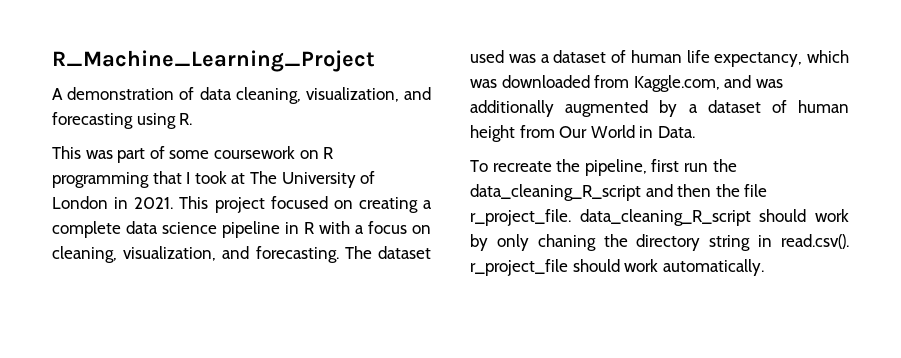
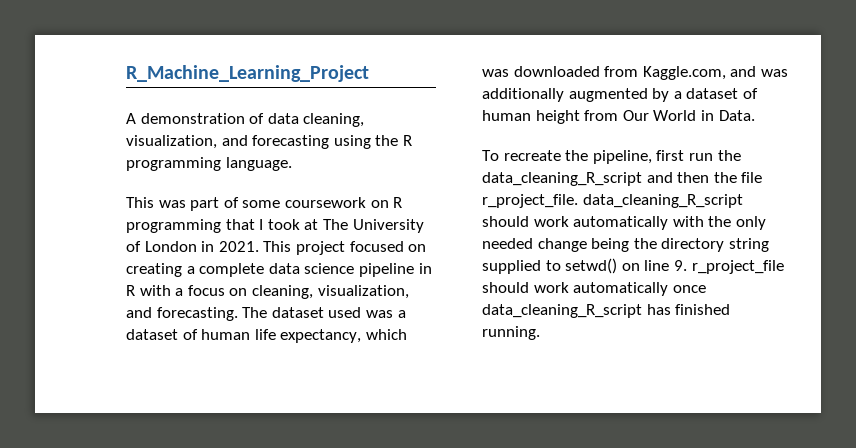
[179,113,193,125] R. -> [375,135,412,146] [126,157,292,171] the R programming language.
[470,234,849,251] [470,259,764,276] by only chaning the directory string in read.csv(). r_project_file should work automatically. -> [573,216,766,230] [482,238,769,252] [482,258,784,274] [482,282,706,296] [482,304,731,318] [482,326,540,340] automatically with the only needed change being the directory string supplied to setwd() on line 9. r_project_file should work automatically once data_cleaning_R_script has finished running.

